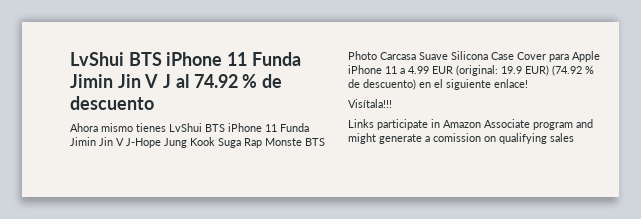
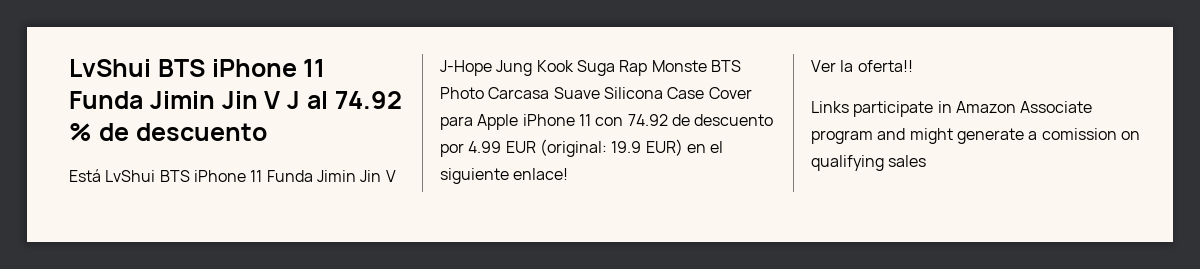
[70,123,166,132] Ahora mismo tienes -> [69,169,101,182] Está
[400,68,405,74] a -> [595,114,774,126] [440,143,464,157] con 74.92 de descuento por
[552,65,594,76] [348,79,416,90] (74.92 % de descuento) -> (683, 147) none
[348,99,392,108] Visítala!!! -> [811,60,913,72] Ver la oferta!!

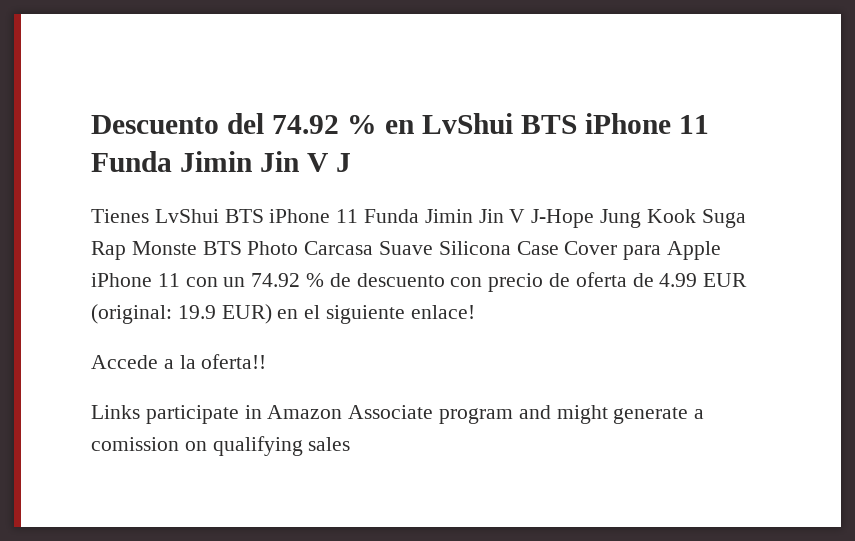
(69, 68) none -> [91,113,414,134] Descuento del 74.92 % en
[306,91,402,109] [69,123,267,141] [69,169,101,182] al 74.92 % de descuento // Está -> [91,209,149,223] // Tienes
[627,114,774,126] [440,143,464,157] 74.92 de descuento por -> [223,272,654,292] un 74.92 % de descuento con precio de oferta de
[811,60,836,72] Ver -> [91,355,174,369] Accede a

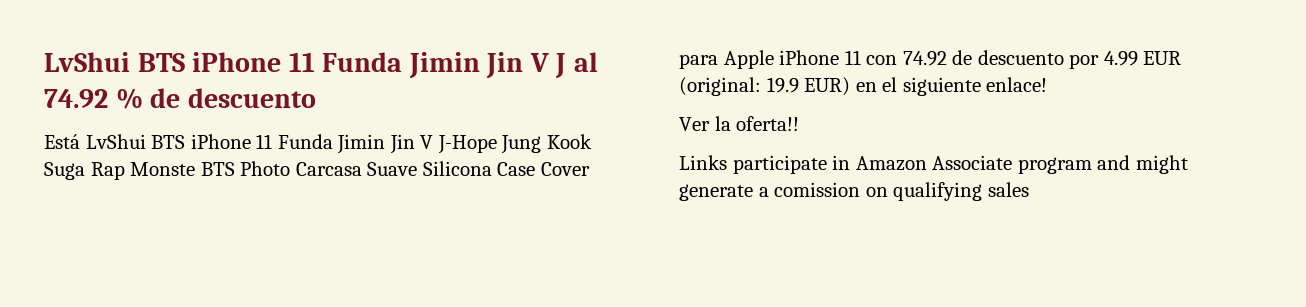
[91,113,414,134] Descuento del 74.92 % en -> (44, 62) none
[91,209,149,223] // Tienes -> [574,52,599,72] [44,88,316,109] [44,134,80,149] al 74.92 % de descuento // Está
[223,272,654,292] un 74.92 % de descuento con precio de oferta de -> [902,50,1100,69] 74.92 de descuento por
[91,355,174,369] Accede a -> [679,117,710,131] Ver

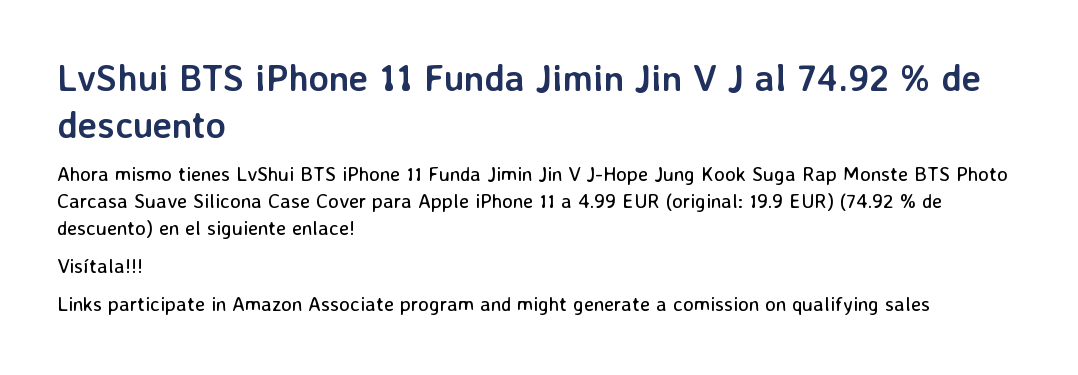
[44,134,80,149] Está -> [57,167,230,181] Ahora mismo tienes
[866,50,1100,69] con 74.92 de descuento por -> [561,198,572,208] a
(851, 86) none -> [840,193,942,211] [57,220,153,238] (74.92 % de descuento)
[679,116,800,131] Ver la oferta!! -> [57,258,143,273] Visítala!!!

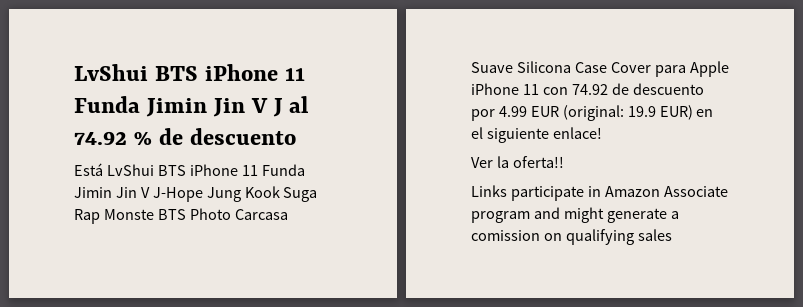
[57,167,230,181] Ahora mismo tienes -> [74,163,103,176] Está
[561,198,572,208] a -> [542,83,704,95] [471,109,495,121] con 74.92 de descuento por
[840,193,942,211] [57,220,153,238] (74.92 % de descuento) -> (693, 112) none
[57,258,143,273] Visítala!!! -> [471,156,564,168] Ver la oferta!!

